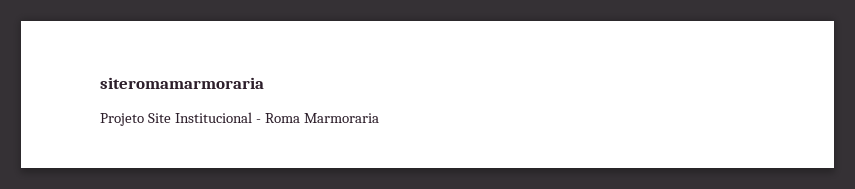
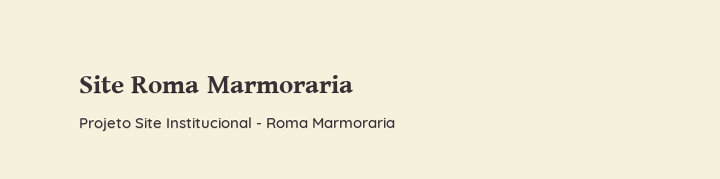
[100,77,264,89] siteromamarmoraria -> [78,75,354,94] Site Roma Marmoraria

